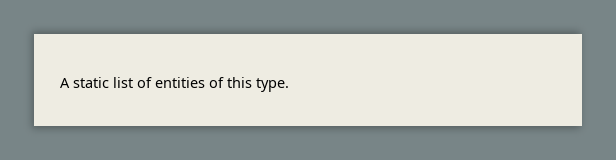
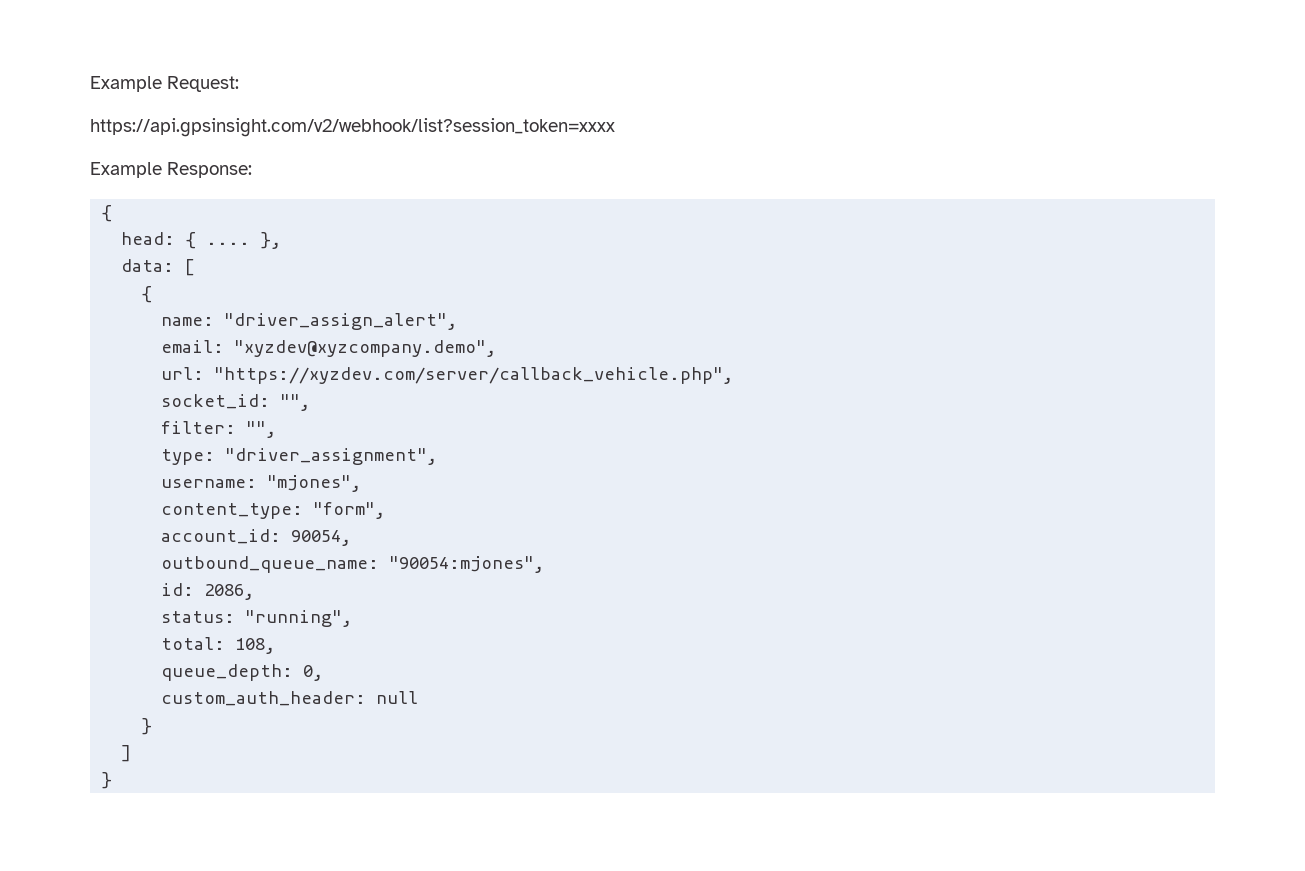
[60,77,289,92] A static list of entities of this type. -> [90,76,240,92] [90,118,615,137] [90,162,253,178] [101,205,113,222] [121,232,282,249] [121,259,196,276] [141,286,153,303] [161,313,458,330] [161,340,497,357] [161,367,734,384] [161,394,311,411] [161,421,277,438] [161,448,438,465] [161,475,362,492] [161,502,386,519] [161,529,352,546] [161,556,545,573] [161,583,255,600] [161,610,353,627] [161,637,276,654] [161,664,324,681] [161,691,419,706] [141,718,153,735] [121,745,132,762] [101,772,113,789] Example Request: // https://api.gpsinsight.com/v2/webhook/list?session_token=xxxx // Example Response: // { // head: { .... }, // data: [ // { // name: "driver_assign_alert", // email: "xyzdev@xyzcompany.demo", // url: "https://xyzdev.com/server/callback_vehicle.php", // socket_id: "", // filter: "", // type: "driver_assignment", // username: "mjones", // content_type: "form", // account_id: 90054, // outbound_queue_name: "90054:mjones", // id: 2086, // status: "running", // total: 108, // queue_depth: 0, // custom_auth_header: null // } // ] // }

